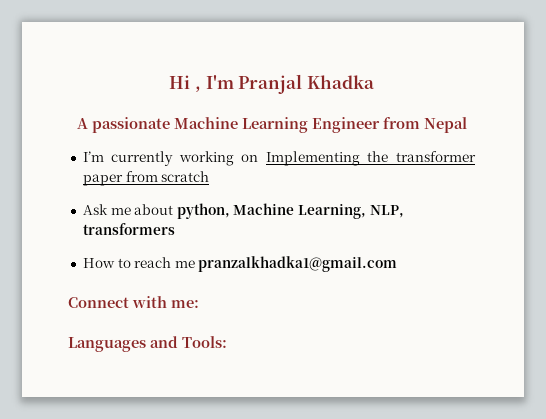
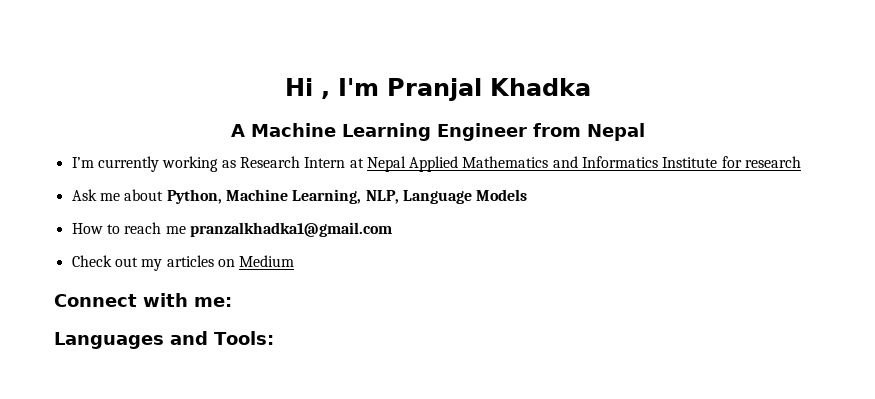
[91,117,170,133] passionate -> (245, 130) none
[241,151,476,166] [82,171,210,186] on Implementing the transformer paper from scratch -> [221,156,802,172] as Research Intern at Nepal Applied Mathematics and Informatics Institute for research
[176,203,230,219] python, -> [166,189,222,204] Python,
[82,223,175,235] transformers -> [402,189,528,204] Language Models
(398, 264) none -> [71,255,295,271] // Check out my articles on Medium

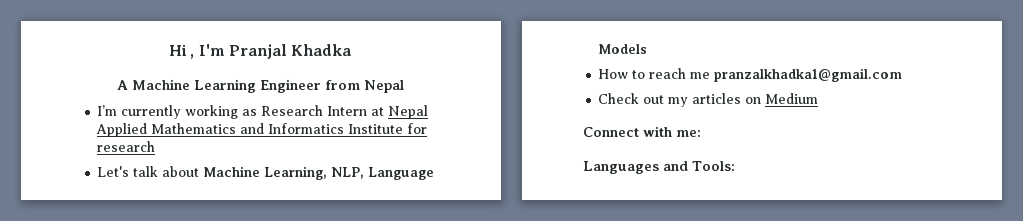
[71,189,222,204] Ask me about Python, -> [97,166,200,177] Let's talk about

